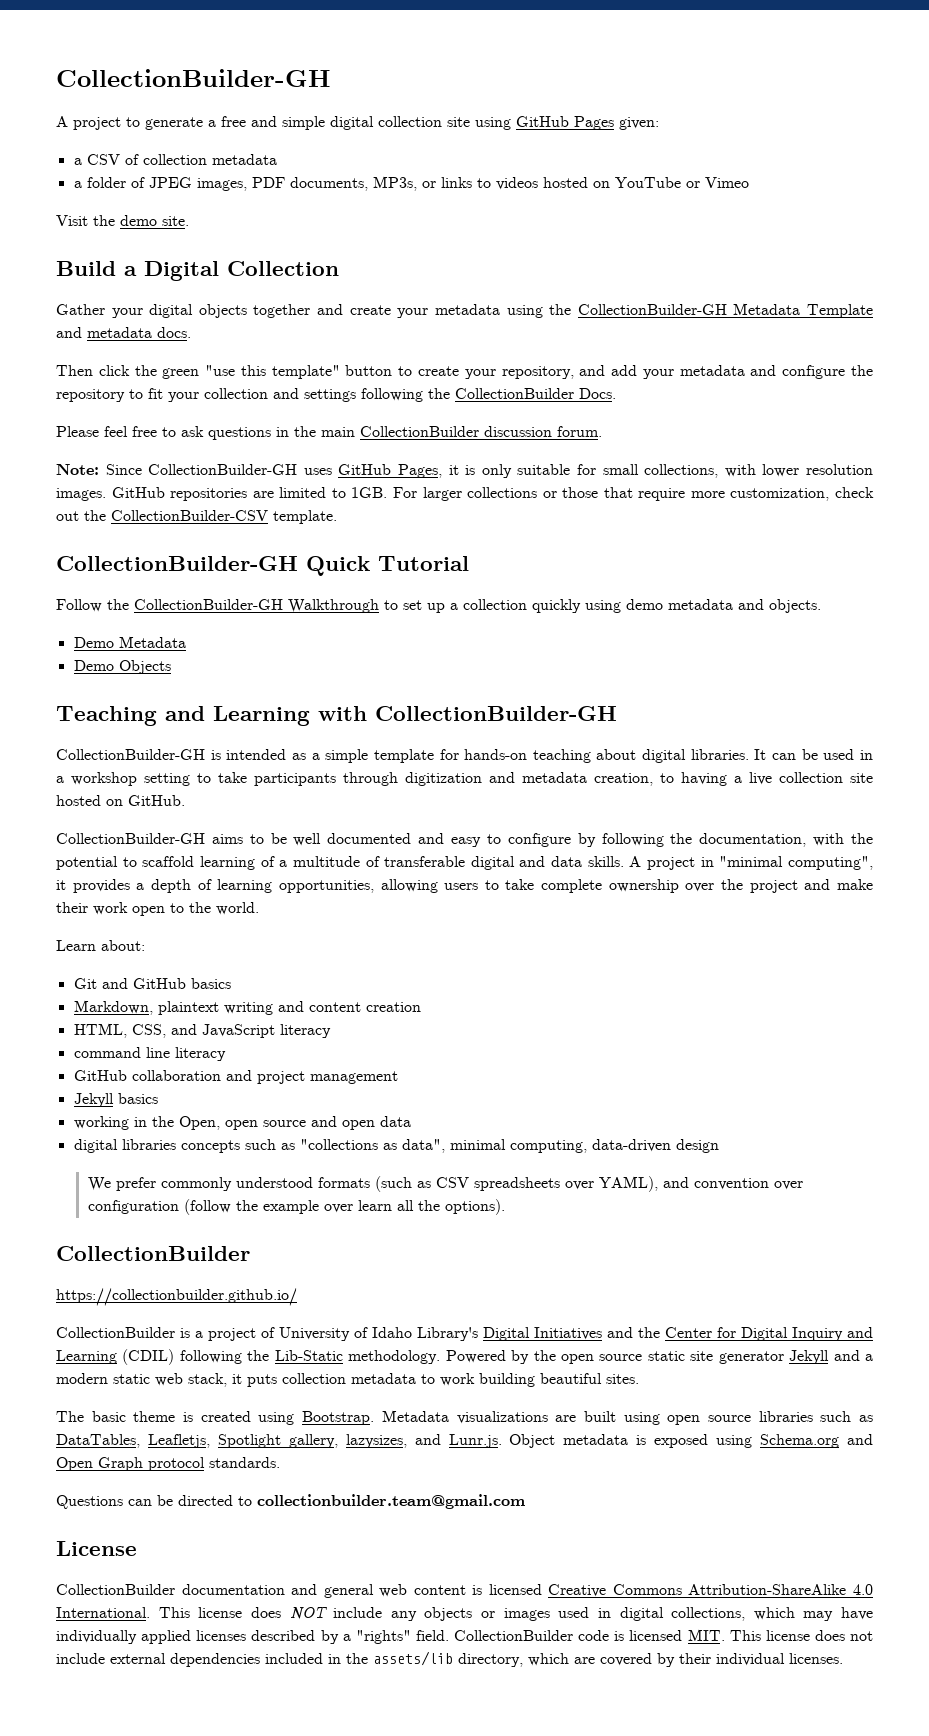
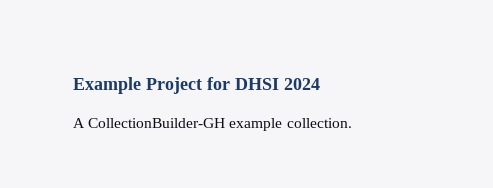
[56,69,331,87] [56,116,659,130] [73,154,277,165] [73,176,749,191] [56,215,189,226] [56,261,339,281] [56,303,874,318] [56,327,191,338] [56,365,874,379] [56,388,616,402] [56,426,602,440] [56,464,874,478] [56,487,874,501] [56,510,337,524] [56,556,469,576] [56,599,821,613] [73,636,186,648] [73,660,171,674] [56,706,617,726] [56,749,873,763] [56,772,873,786] [56,795,185,806] [56,833,874,847] [56,856,873,870] [56,879,873,893] [56,902,259,916] [56,940,145,951] [73,978,231,989] [73,1000,421,1015] [73,1023,331,1038] [73,1047,226,1061] [73,1070,398,1084] [73,1093,158,1107] [73,1116,411,1130] [73,1139,719,1153] [87,1176,803,1192] [87,1199,505,1215] [56,1246,250,1261] [56,1288,297,1306] [56,1327,873,1341] [56,1349,873,1365] [56,1373,639,1387] [56,1410,873,1425] [56,1434,873,1448] [56,1457,280,1471] [56,1494,525,1509] [56,1541,137,1556] [56,1584,873,1598] [56,1607,873,1621] [56,1629,873,1644] [56,1651,843,1667] CollectionBuilder-GH // A project to generate a free and simple digital collection site using GitHub Pages given: // a CSV of collection metadata // a folder of JPEG images, PDF documents, MP3s, or links to videos hosted on YouTube or Vimeo // Visit the demo site. // Build a Digital Collection // Gather your digital objects together and create your metadata using the CollectionBuilder-GH Metadata Template and metadata docs. // Then click the green "use this template" button to create your repository, and add your metadata and configure the repository to fit your collection and settings following the CollectionBuilder Docs. // Please feel free to ask questions in the main CollectionBuilder discussion forum. // Note: Since CollectionBuilder-GH uses GitHub Pages, it is only suitable for small collections, with lower resolution images. GitHub repositories are limited to 1GB. For larger collections or those that require more customization, check out the CollectionBuilder-CSV template. // CollectionBuilder-GH Quick Tutorial // Follow the CollectionBuilder-GH Walkthrough to set up a collection quickly using demo metadata and objects. // Demo Metadata // Demo Objects // Teaching and Learning with CollectionBuilder-GH // CollectionBuilder-GH is intended as a simple template for hands-on teaching about digital libraries. It can be used in a workshop setting to take participants through digitization and metadata creation, to having a live collection site hosted on GitHub. // CollectionBuilder-GH aims to be well documented and easy to configure by following the documentation, with the potential to scaffold learning of a multitude of transferable digital and data skills. A project in "minimal computing", it provides a depth of learning opportunities, allowing users to take complete ownership over the project and make their work open to the world. // Learn about: // Git and GitHub basics // Markdown, plaintext writing and content creation // HTML, CSS, and JavaScript literacy // command line literacy // GitHub collaboration and project management // Jekyll basics // working in the Open, open source and open data // digital libraries concepts such as "collections as data", minimal computing, data-driven design // We prefer commonly understood formats (such as CSV spreadsheets over YAML), and convention over configuration (follow the example over learn all the options). // CollectionBuilder // https://collectionbuilder.github.io/ // CollectionBuilder is a project of University of Idaho Library's Digital Initiatives and the Center for Digital Inquiry and Learning (CDIL) following the Lib-Static methodology. Powered by the open source static site generator Jekyll and a modern static web stack, it puts collection metadata to work building beautiful sites. // The basic theme is created using Bootstrap. Metadata visualizations are built using open source libraries such as DataTables, Leafletjs, Spotlight gallery, lazysizes, and Lunr.js. Object metadata is exposed using Schema.org and Open Graph protocol standards. // Questions can be directed to collectionbuilder.team@gmail.com // License // CollectionBuilder documentation and general web content is licensed Creative Commons Attribution-ShareAlike 4.0 International. This license does NOT include any objects or images used in digital collections, which may have individually applied licenses described by a "rights" field. CollectionBuilder code is licensed MIT. This license does not include external dependencies included in the assets/lib directory, which are covered by their individual licenses. -> [73,77,320,94] [73,118,352,131] Example Project for DHSI 2024 // A CollectionBuilder-GH example collection.

